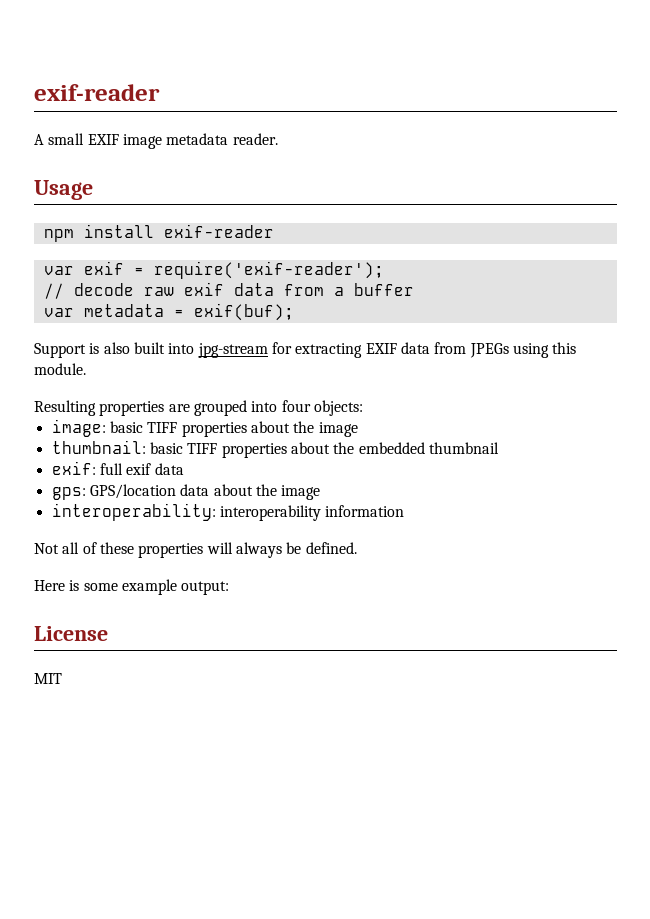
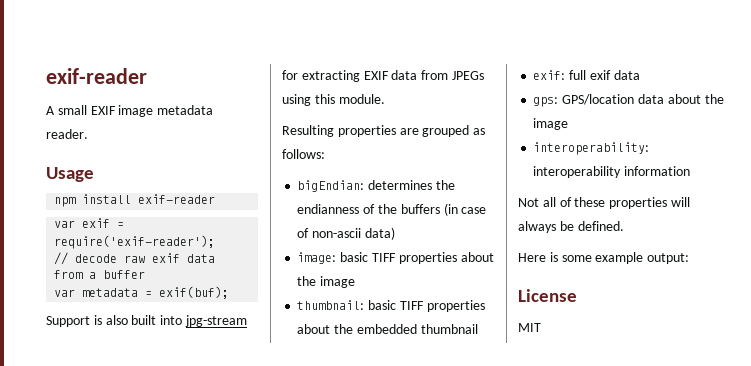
[251,400,363,416] into four objects: -> [473,128,486,135] [282,149,325,159] [297,180,455,192] [297,203,487,216] [297,227,395,240] as follows: // bigEndian: determines the endianness of the buffers (in case of non-ascii data)

